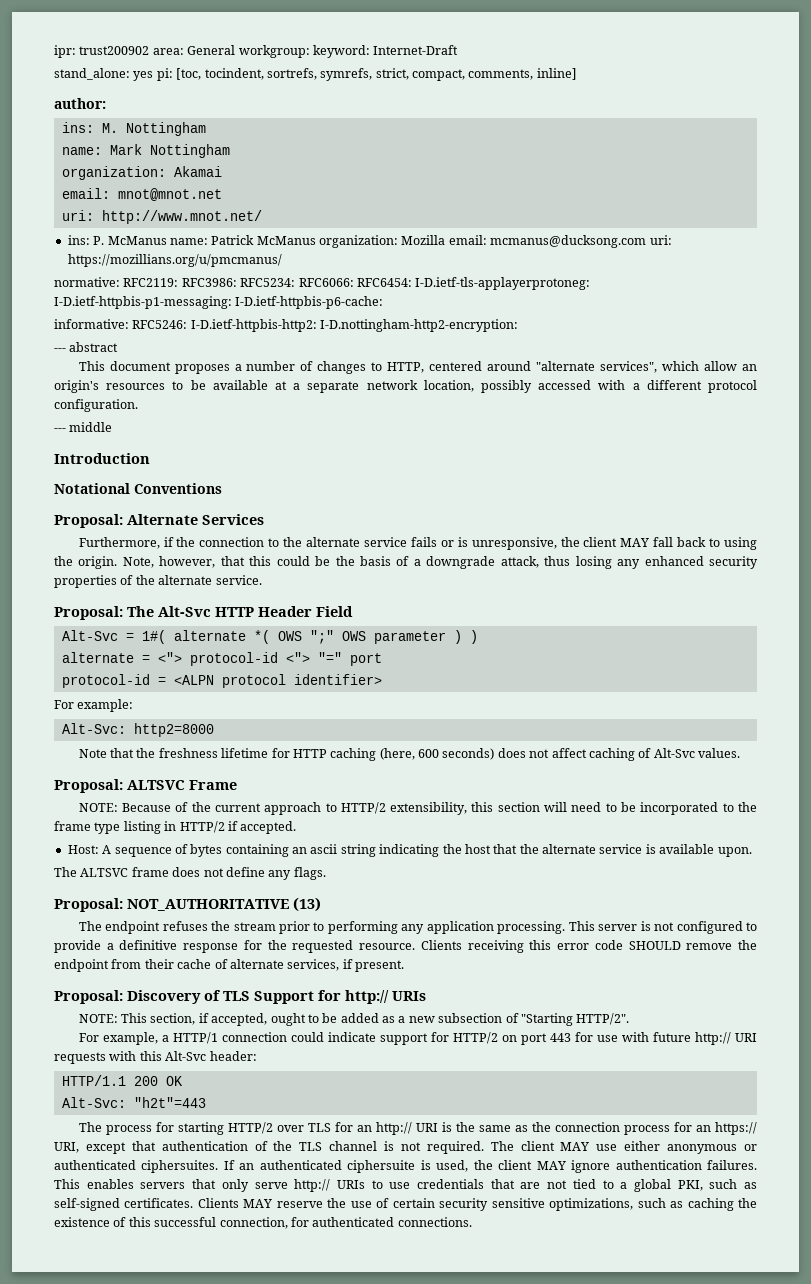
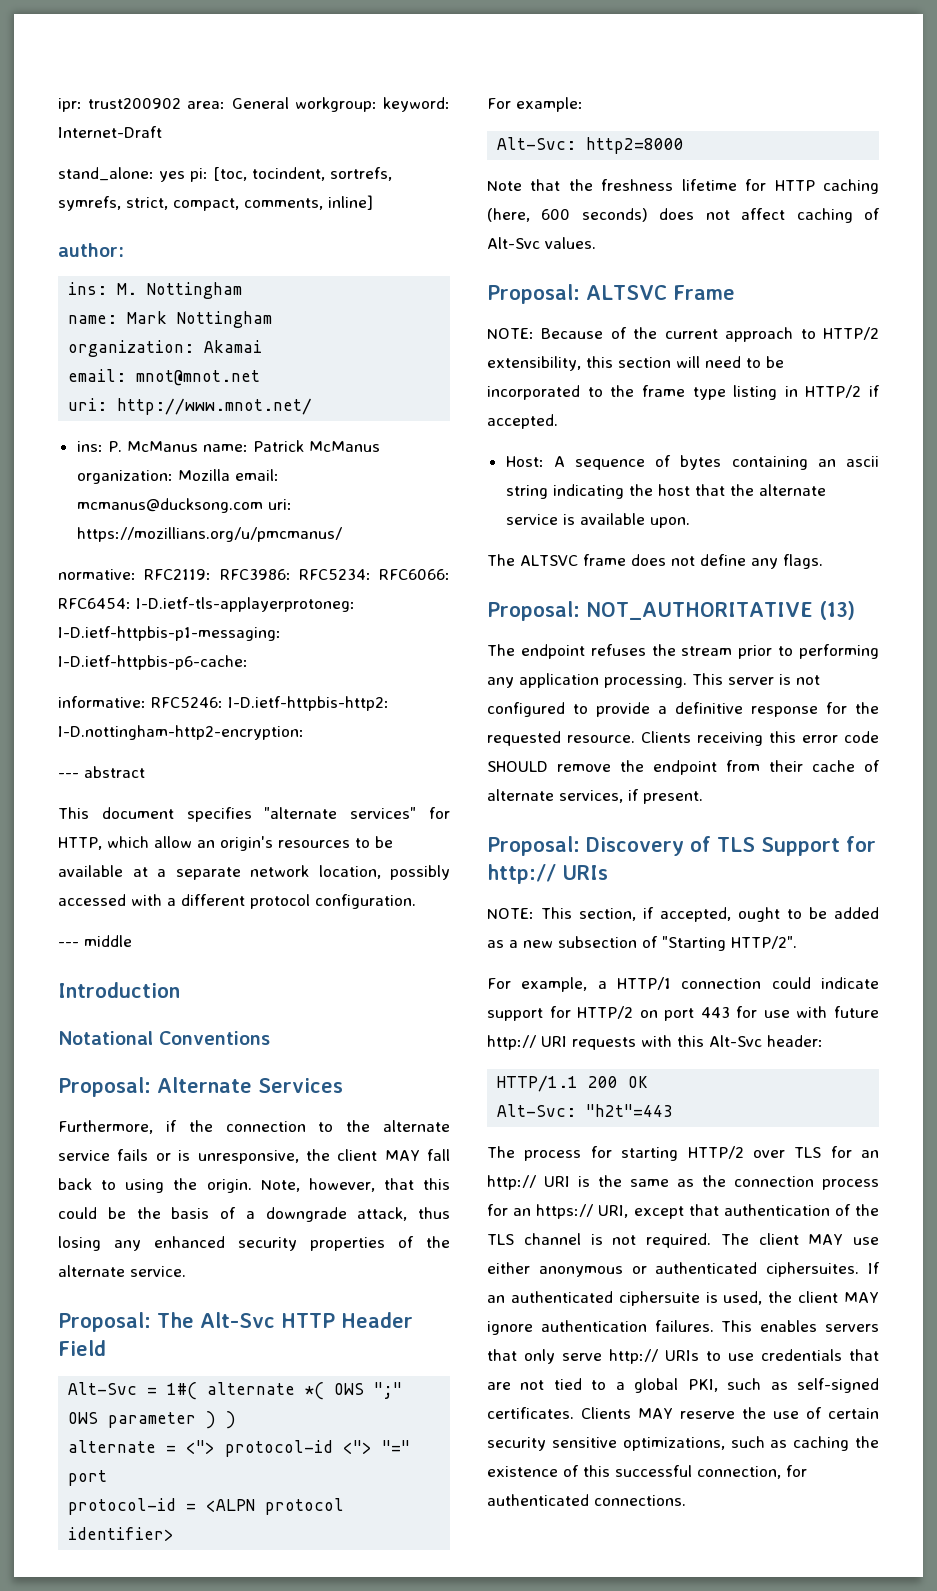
[174,361,658,374] proposes a number of changes to HTTP, centered around "alternate services", -> [186,807,450,822] [58,837,102,850] specifies "alternate services" for HTTP,

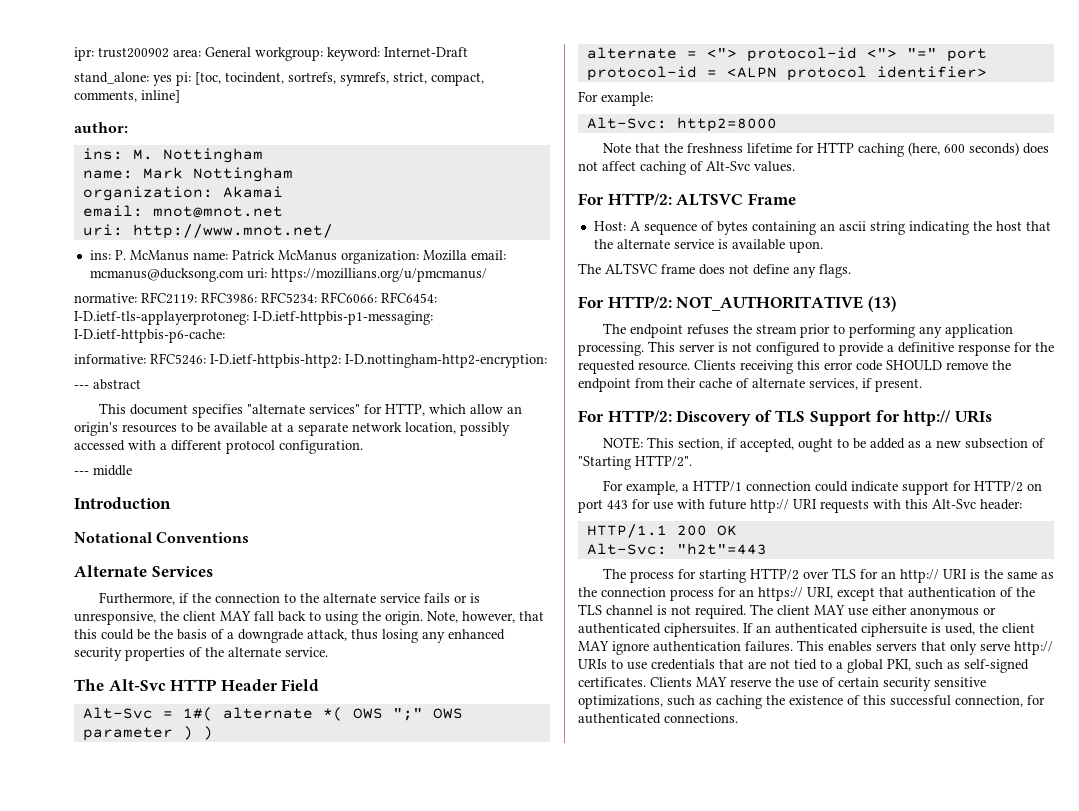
[58,1077,151,1097] Proposal: -> (250, 537) none
[58,1312,151,1332] Proposal: -> (328, 652) none
[487,284,580,304] Proposal: -> [578,193,672,206] For HTTP/2:
[487,327,879,342] [487,356,784,371] [487,385,880,400] [487,414,558,429] // NOTE: Because of the current approach to HTTP/2 extensibility, this section will need to be incorporated to the frame type listing in HTTP/2 if accepted. -> (796, 199) none
[487,601,580,621] Proposal: -> [578,296,672,309] For HTTP/2:
[487,836,580,856] Proposal: -> [578,410,672,423] For HTTP/2:

